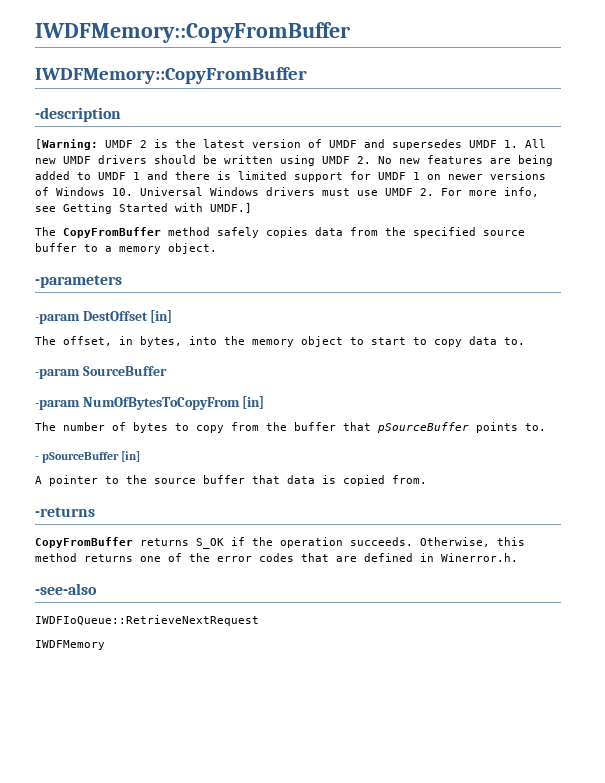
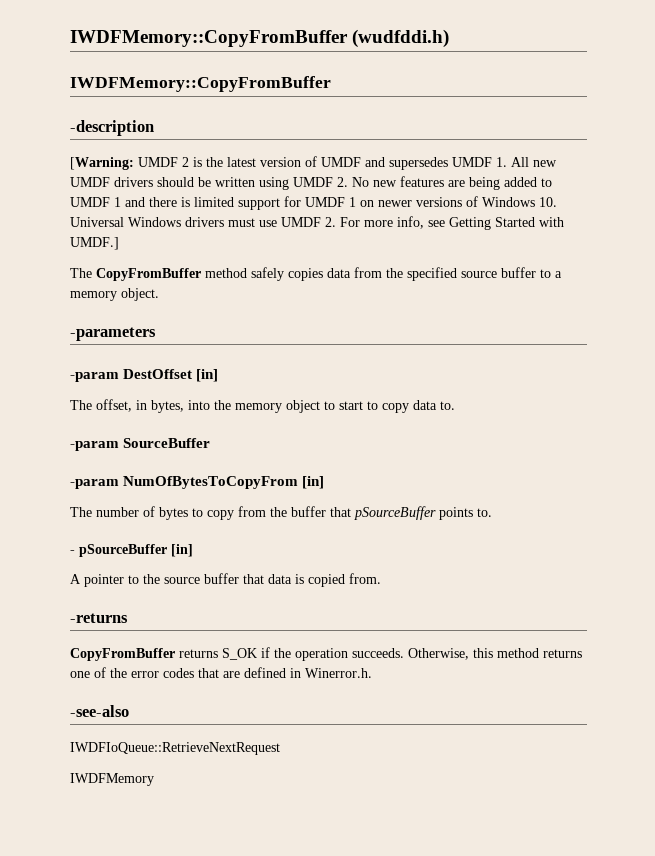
[35,22,350,43] IWDFMemory::CopyFromBuffer -> [70,29,450,48] IWDFMemory::CopyFromBuffer (wudfddi.h)

